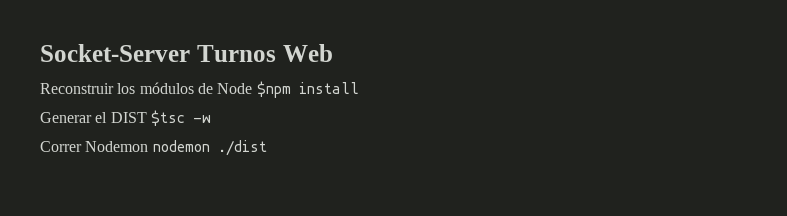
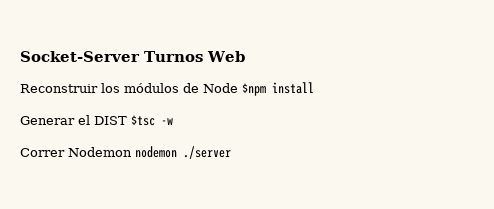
[217,140,267,156] ./dist -> [183,146,231,159] ./server

